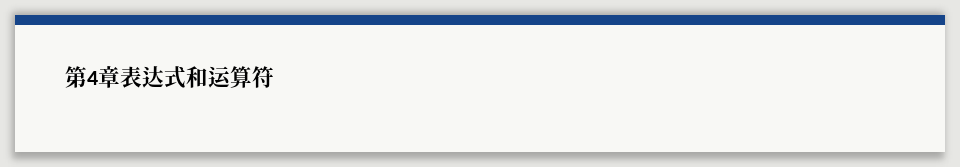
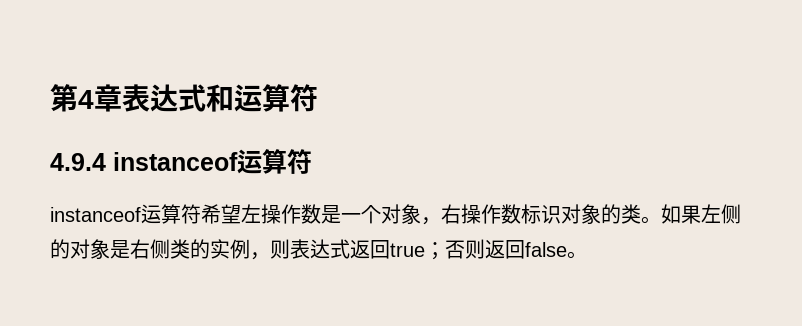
(274, 77) none -> [50,149,312,174] [50,204,741,225] [50,239,587,260] // 4.9.4 instanceof运算符 // instanceof运算符希望左操作数是一个对象，右操作数标识对象的类。如果左侧的对象是右侧类的实例，则表达式返回true；否则返回false。

